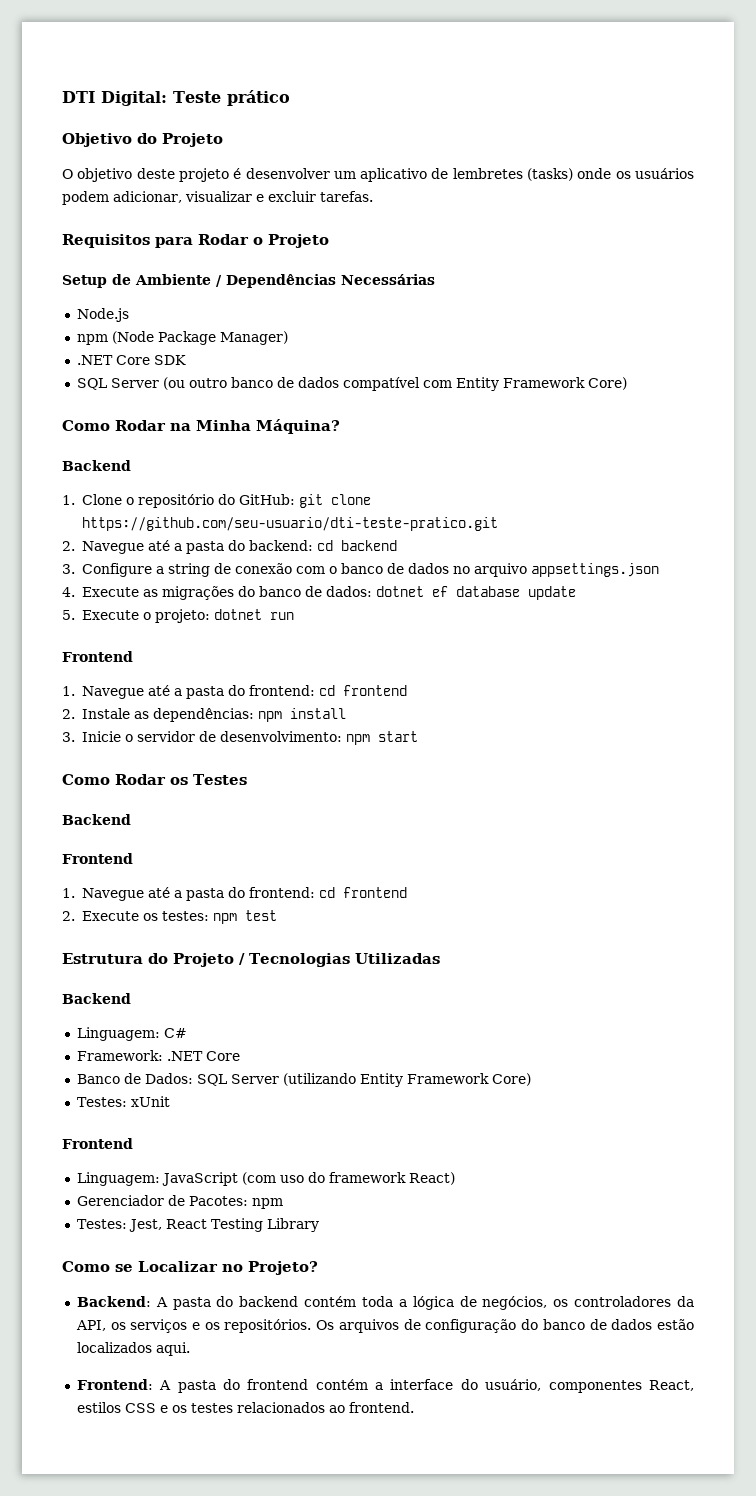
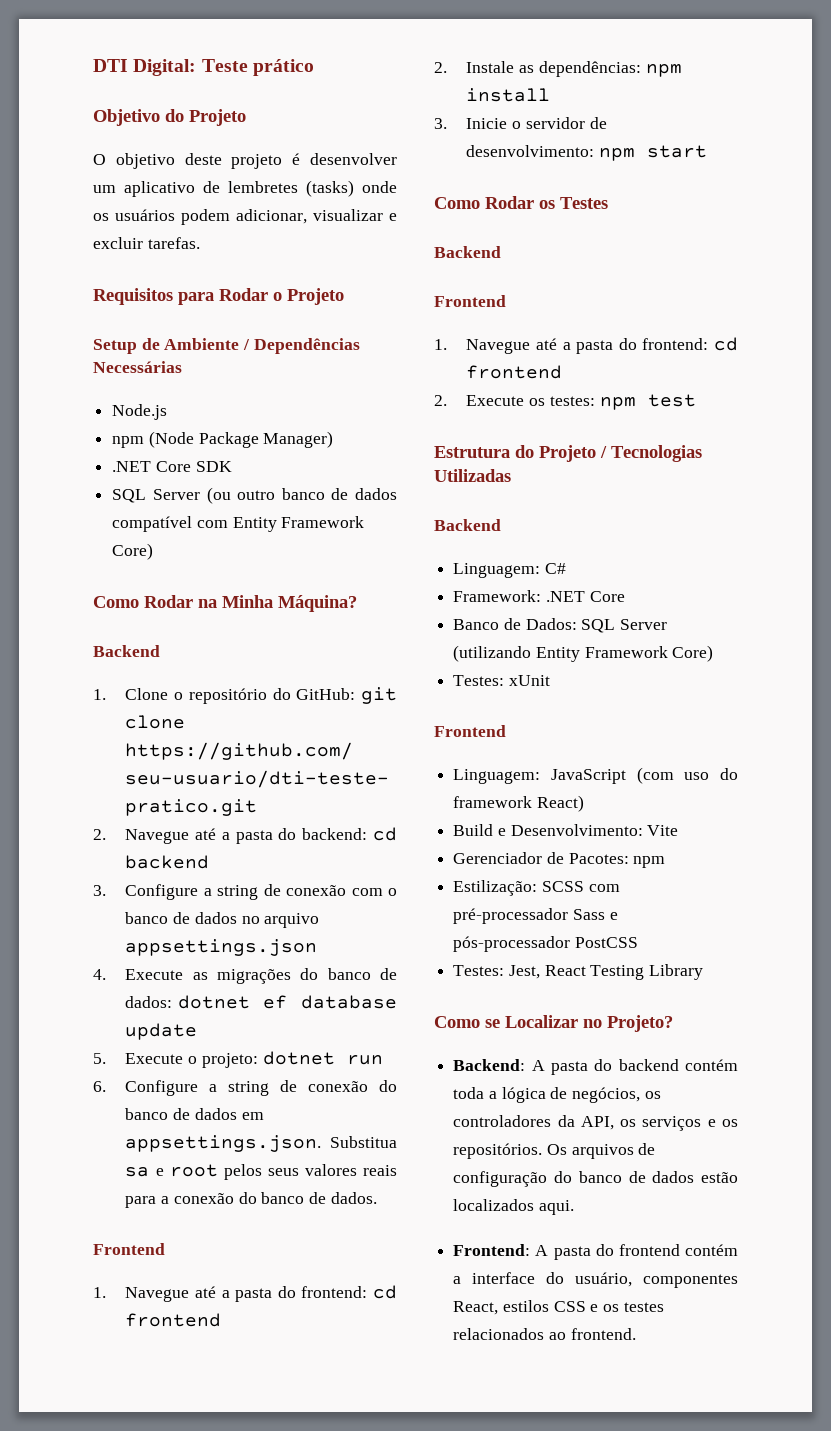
(294, 616) none -> [93,1080,397,1096] [125,1108,264,1120] [125,1135,397,1152] [125,1164,397,1180] [125,1192,377,1208] // 6. Configure a string de conexão do banco de dados em appsettings.json. Substitua sa e root pelos seus valores reais para a conexão do banco de dados.
(455, 1178) none -> [453,824,679,836] // Build e Desenvolvimento: Vite
(283, 1203) none -> [453,880,620,896] [453,908,618,924] [453,936,638,952] // Estilização: SCSS com pré-processador Sass e pós-processador PostCSS

